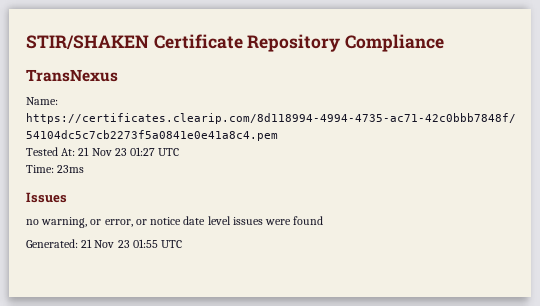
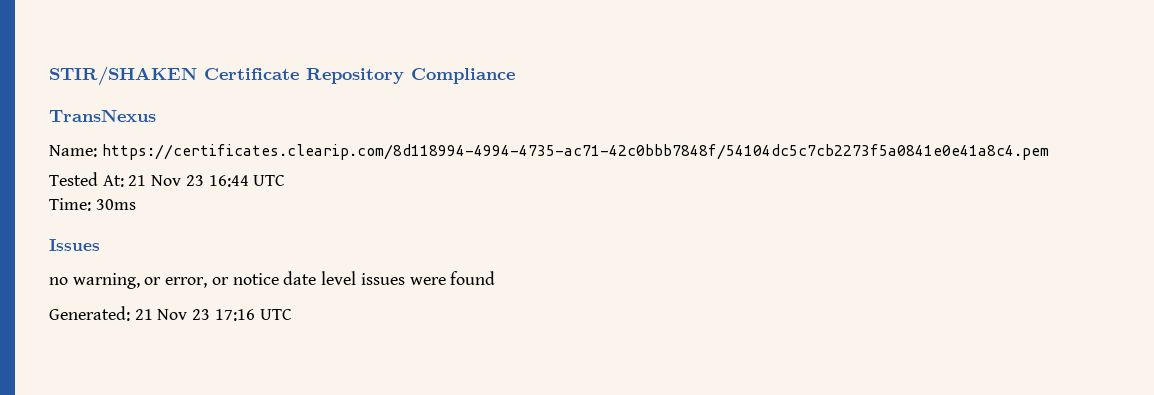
[130,147,156,156] 01:27 -> [208,175,249,187] 16:44
[57,165,85,173] 23ms -> [95,199,136,210] 30ms
[132,239,158,248] 01:55 -> [214,309,255,321] 17:16

